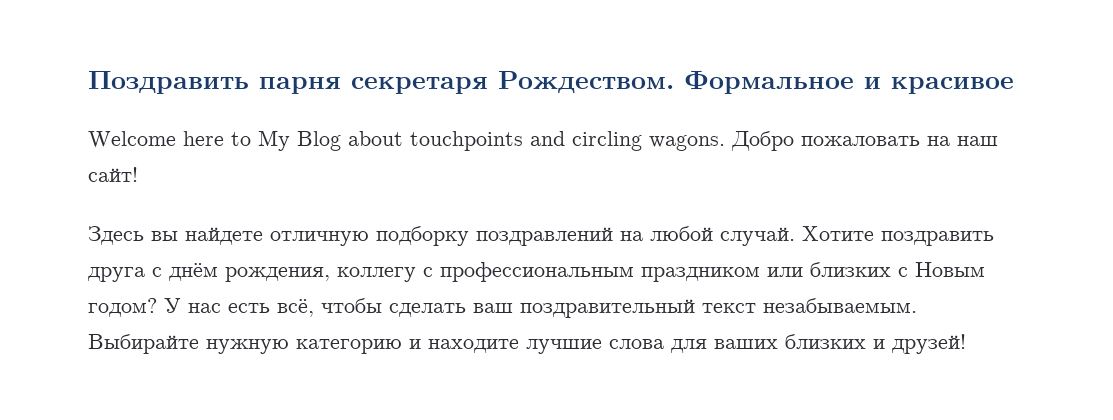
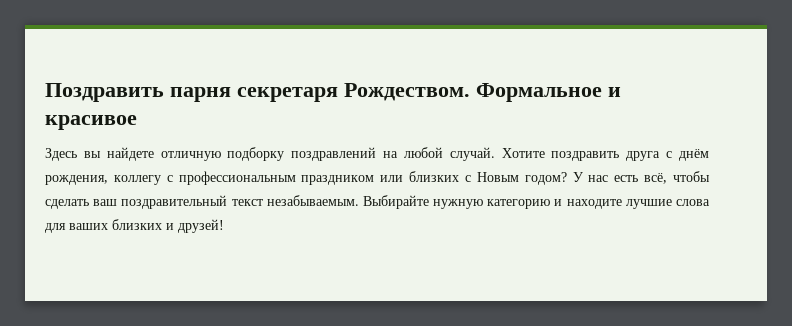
[88,130,998,151] [88,167,138,182] // Welcome here to My Blog about touchpoints and circling wagons. Добро пожаловать на наш сайт! -> (137, 122) none

